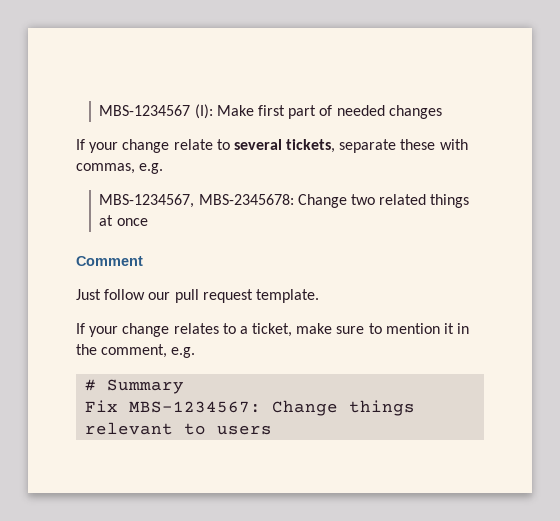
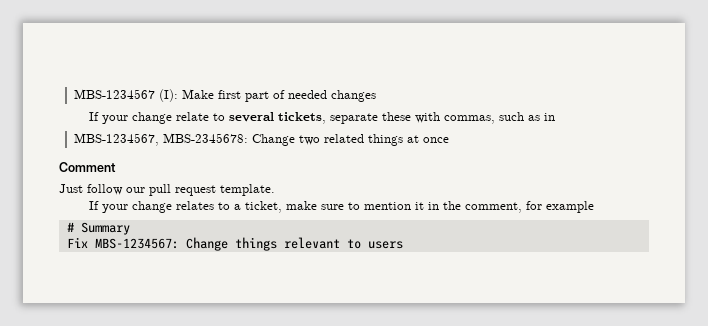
[139,163,164,174] e.g. -> [498,112,555,121] such as in
[171,347,196,358] e.g. -> [525,201,594,213] for example

